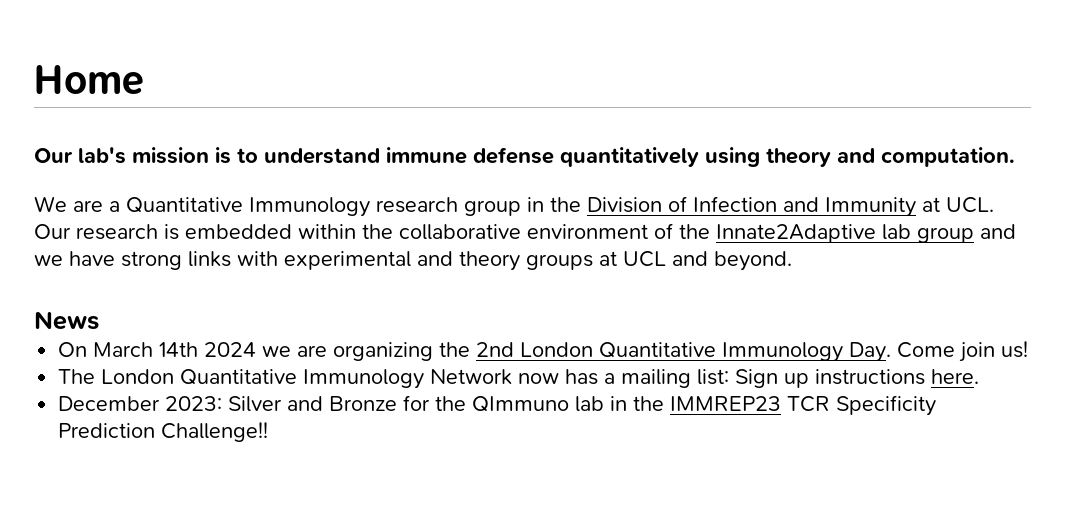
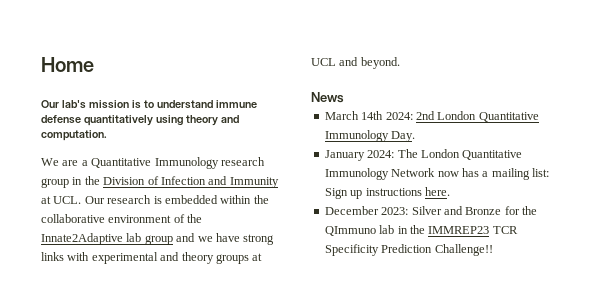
[58,342,88,357] On -> (344, 97) none
[204,342,471,361] 2024 we are organizing the -> [385,112,413,120] 2024:
[897,341,1029,362] Come join us! // -> [324,150,395,161] // January 2024:

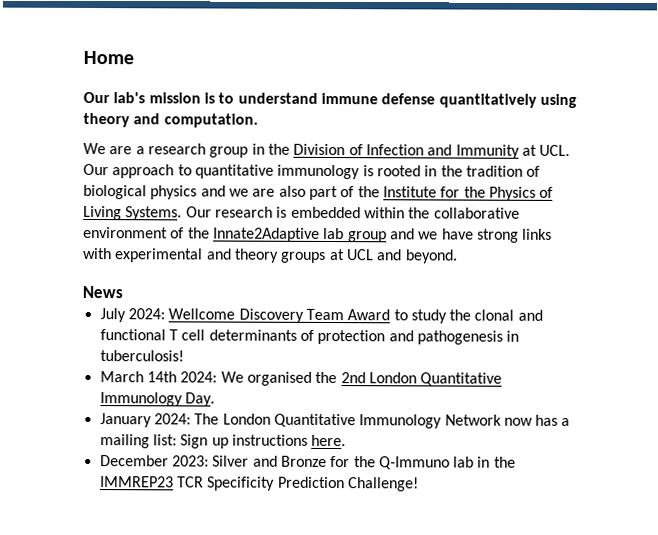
[91,157,219,169] Quantitative Immunology -> (145, 150) none
(105, 200) none -> [112,164,541,180] [83,184,554,201] [83,205,212,221] approach to quantitative immunology is rooted in the tradition of biological physics and we are also part of the Institute for the Physics of Living Systems. Our
(344, 97) none -> [99,308,543,324] [99,329,520,345] [99,350,184,362] // July 2024: Wellcome Discovery Team Award to study the clonal and functional T cell determinants of protection and pathogenesis in tuberculosis!
(413, 116) none -> [220,371,338,386] We organised the
[324,226,376,236] QImmuno -> [378,456,450,470] Q-Immuno
[434,244,493,256] Challenge!! -> [347,477,419,492] Challenge!

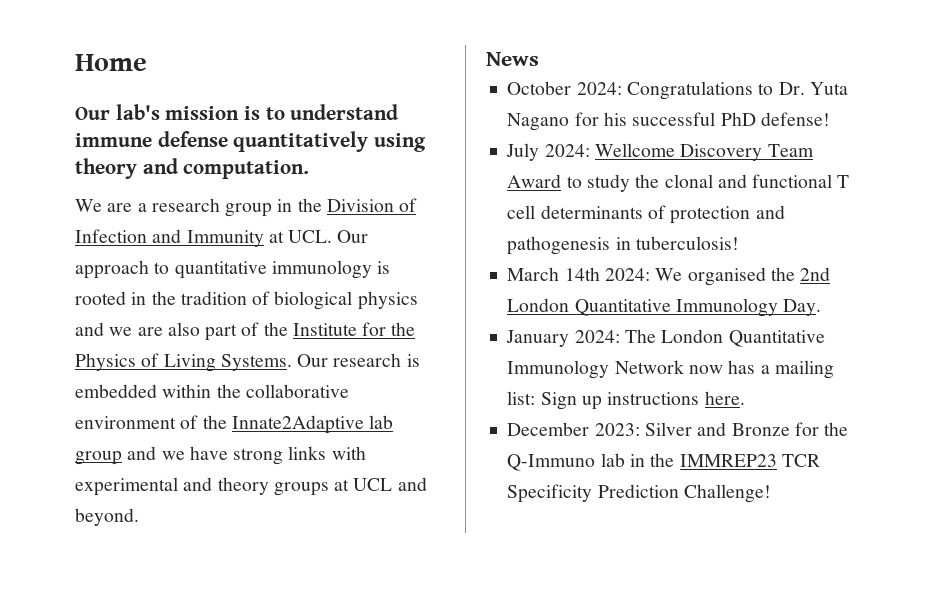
(123, 292) none -> [507,81,848,100] [507,112,830,131] // October 2024: Congratulations to Dr. Yuta Nagano for his successful PhD defense!

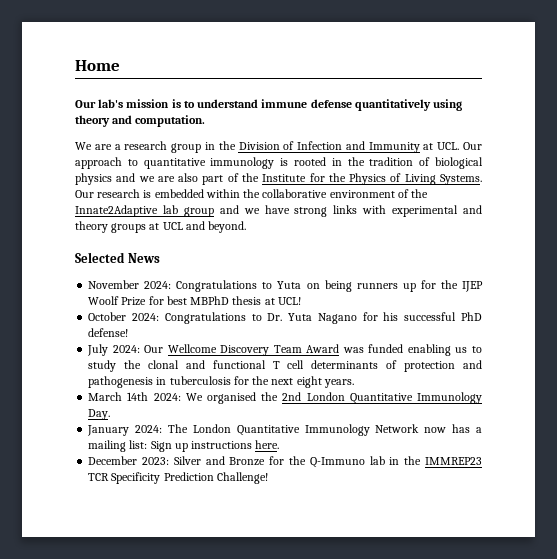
(139, 517) none -> [75,252,125,263] Selected
(539, 59) none -> [88,280,483,292] [88,296,301,306] // November 2024: Congratulations to Yuta on being runners up for the IJEP Woolf Prize for best MBPhD thesis at UCL!
(590, 150) none -> [144,345,164,353] Our
(562, 181) none -> [342,344,468,356] was funded enabling us
[635,236,739,250] tuberculosis! -> [169,376,354,388] tuberculosis for the next eight years.

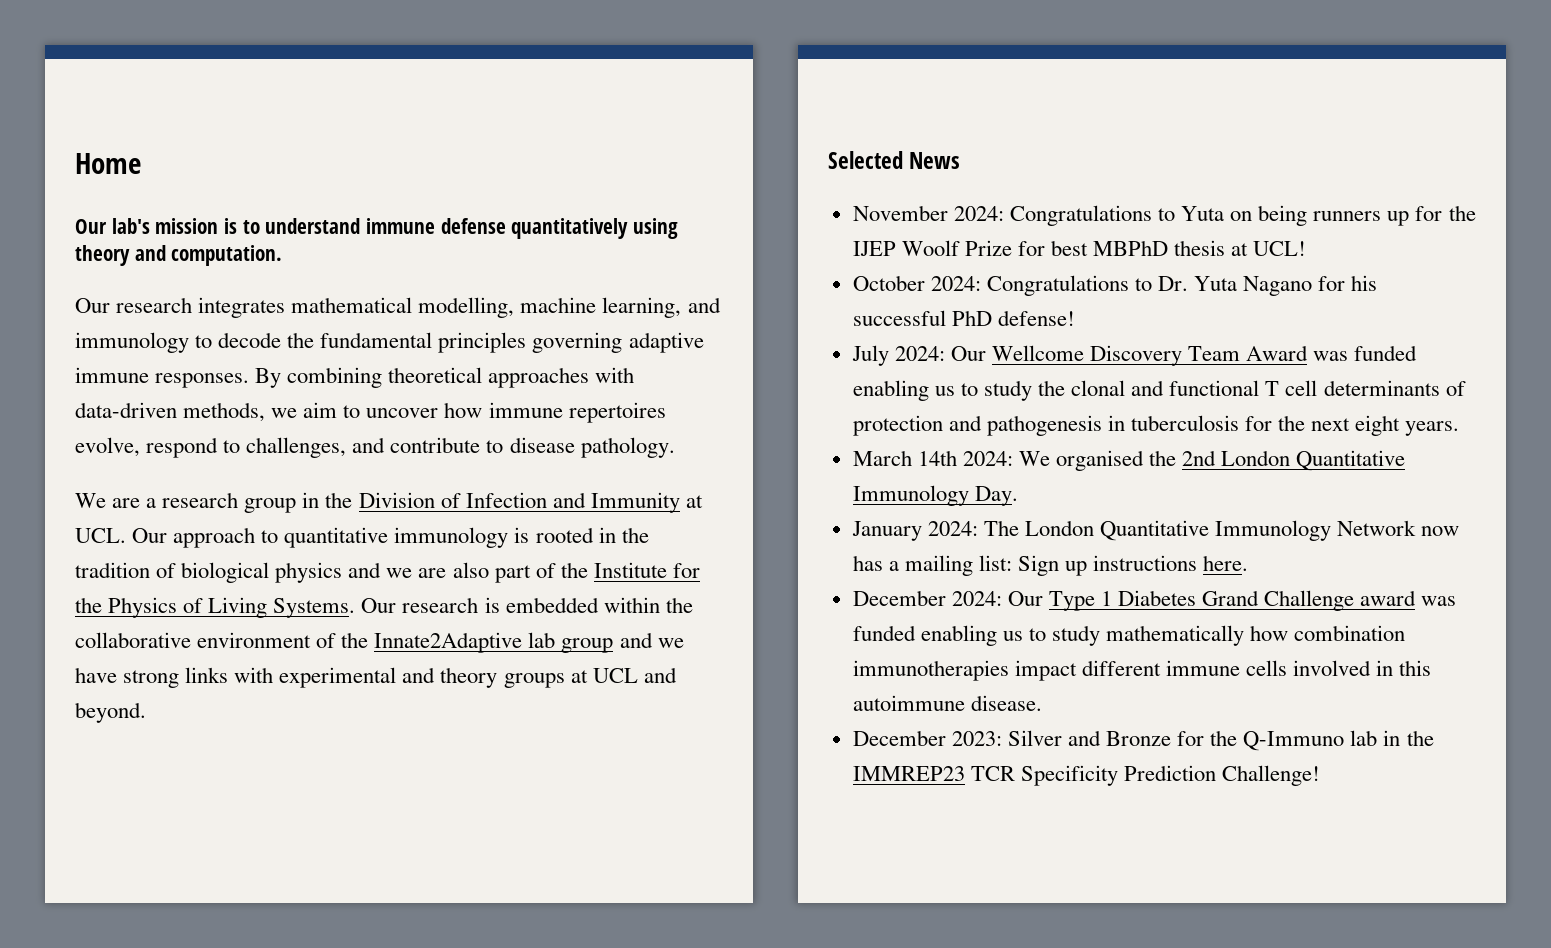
(206, 121) none -> [75,297,721,318] [75,332,704,353] [75,367,635,388] [75,402,666,423] [75,437,675,458] // Our research integrates mathematical modelling, machine learning, and immunology to decode the fundamental principles governing adaptive immune responses. By combining theoretical approaches with data-driven methods, we aim to uncover how immune repertoires evolve, respond to challenges, and contribute to disease pathology.
(280, 444) none -> [852,590,1457,611] [852,625,1406,646] [852,660,1432,681] [852,695,1042,711] // December 2024: Our Type 1 Diabetes Grand Challenge award was funded enabling us to study mathematically how combination immunotherapies impact different immune cells involved in this autoimmune disease.

